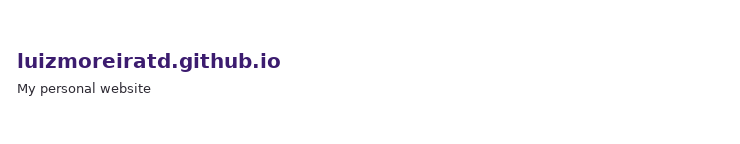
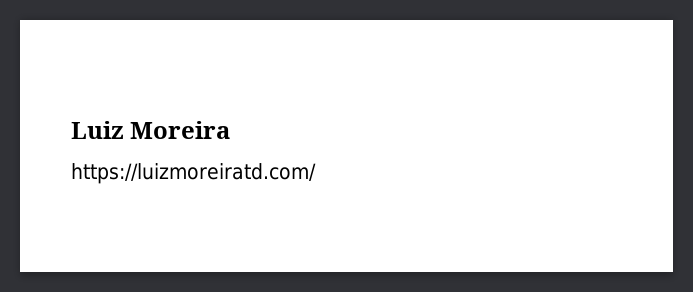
[17,53,281,72] [17,82,151,96] luizmoreiratd.github.io // My personal website -> [71,121,231,139] [71,163,316,184] Luiz Moreira // https://luizmoreiratd.com/

